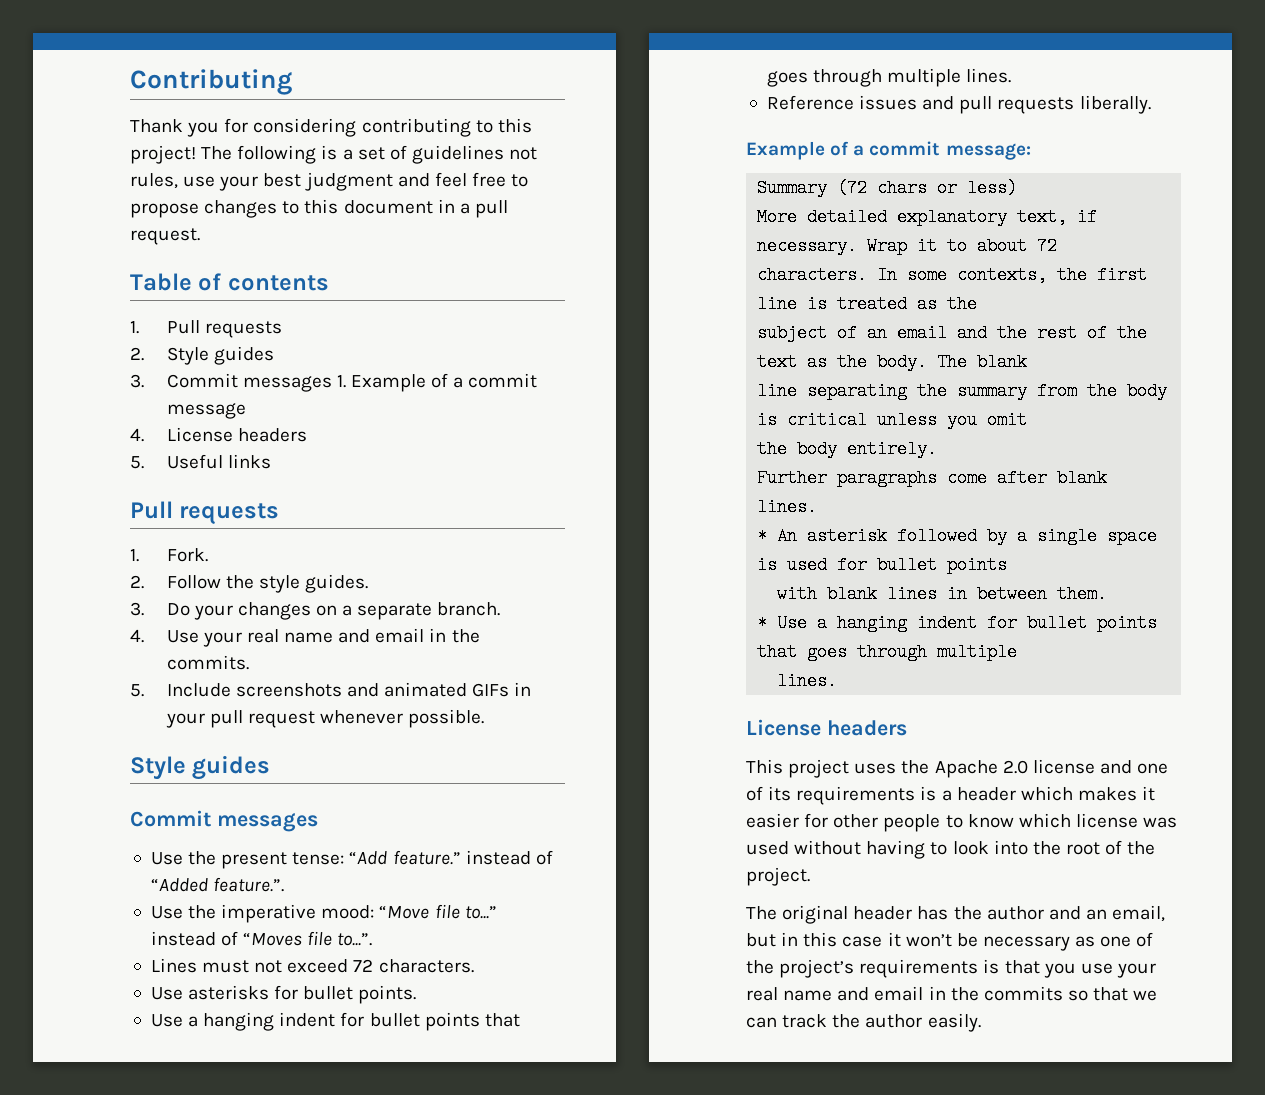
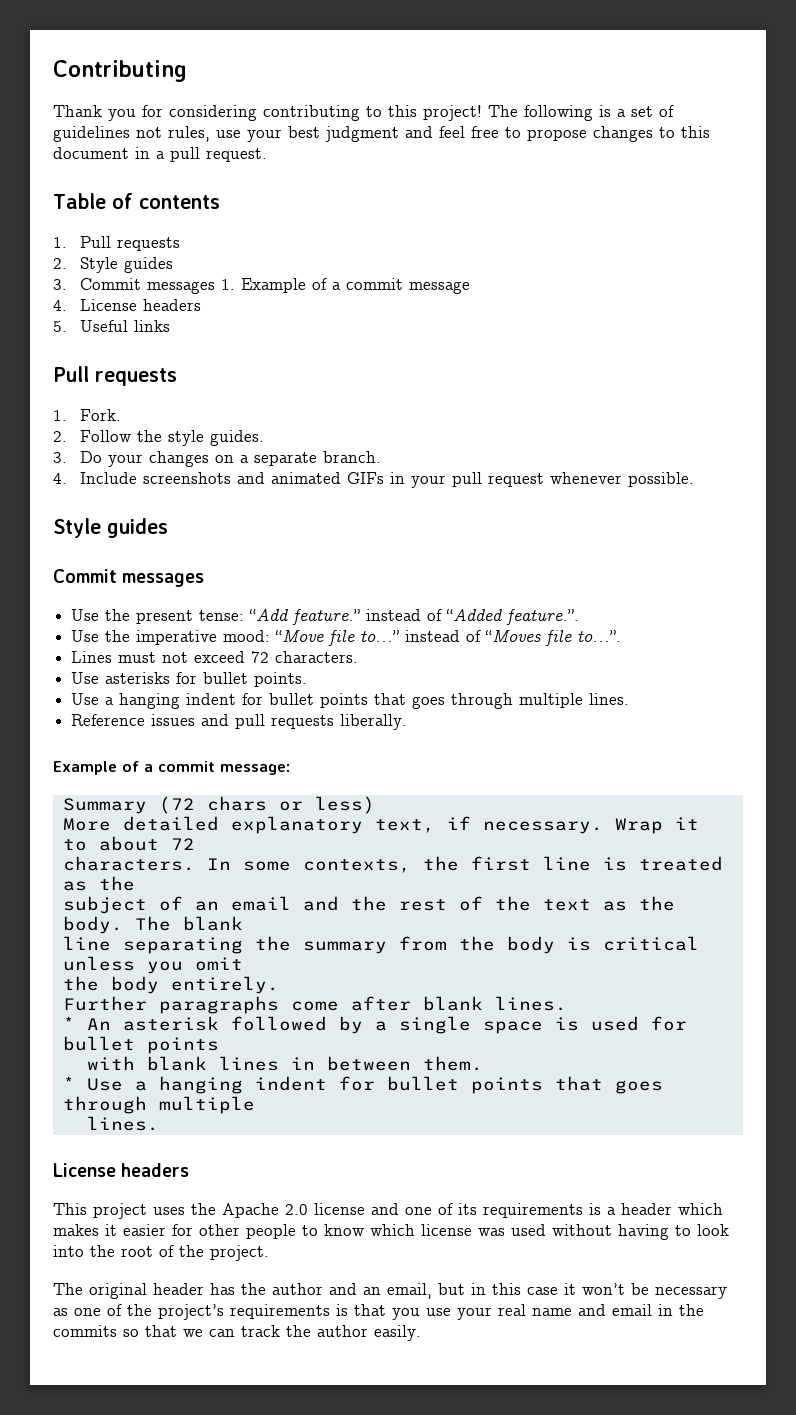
[166,628,480,647] [166,655,249,670] [130,684,144,697] Use your real name and email in the commits. // 5. -> (67, 478) none

